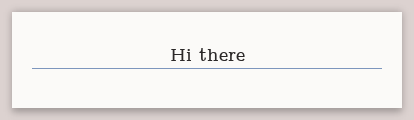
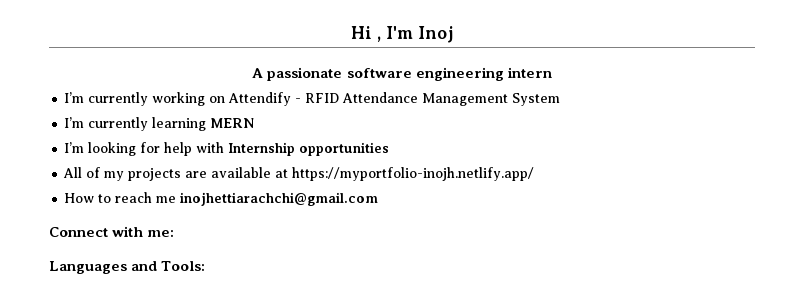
[198,48,245,61] there -> [377,26,453,43] [252,67,552,81] [64,92,561,106] [64,117,255,131] [64,142,390,156] [63,167,535,181] [64,192,379,206] [49,226,175,237] [49,261,206,274] , I'm Inoj // A passionate software engineering intern // I’m currently working on Attendify - RFID Attendance Management System // I’m currently learning MERN // I’m looking for help with Internship opportunities // All of my projects are available at https://myportfolio-inojh.netlify.app/ // How to reach me inojhettiarachchi@gmail.com // Connect with me: // Languages and Tools:

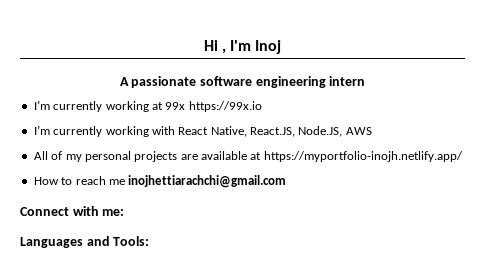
[209,92,561,106] [64,117,255,131] [64,142,390,156] on Attendify - RFID Attendance Management System // I’m currently learning MERN // I’m looking for help with Internship opportunities -> [151,101,262,112] [33,125,372,137] at 99x https://99x.io // I’m currently working with React Native, React.JS, Node.JS, AWS
(125, 176) none -> [84,151,131,162] personal

